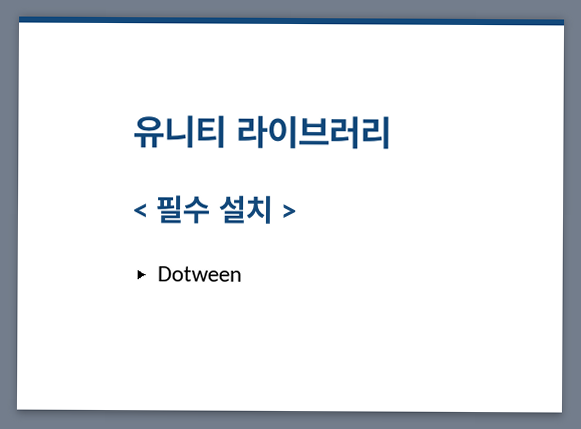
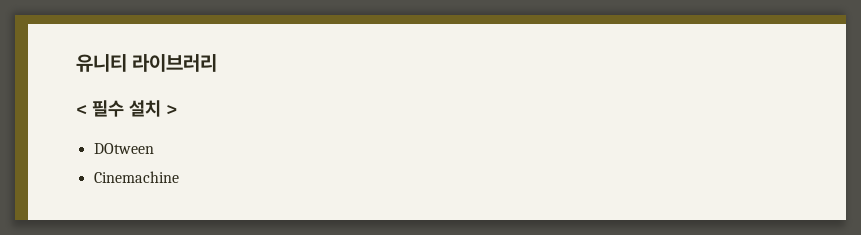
[157,266,243,282] Dotween -> [93,143,154,154] [93,171,179,183] DOtween // Cinemachine

